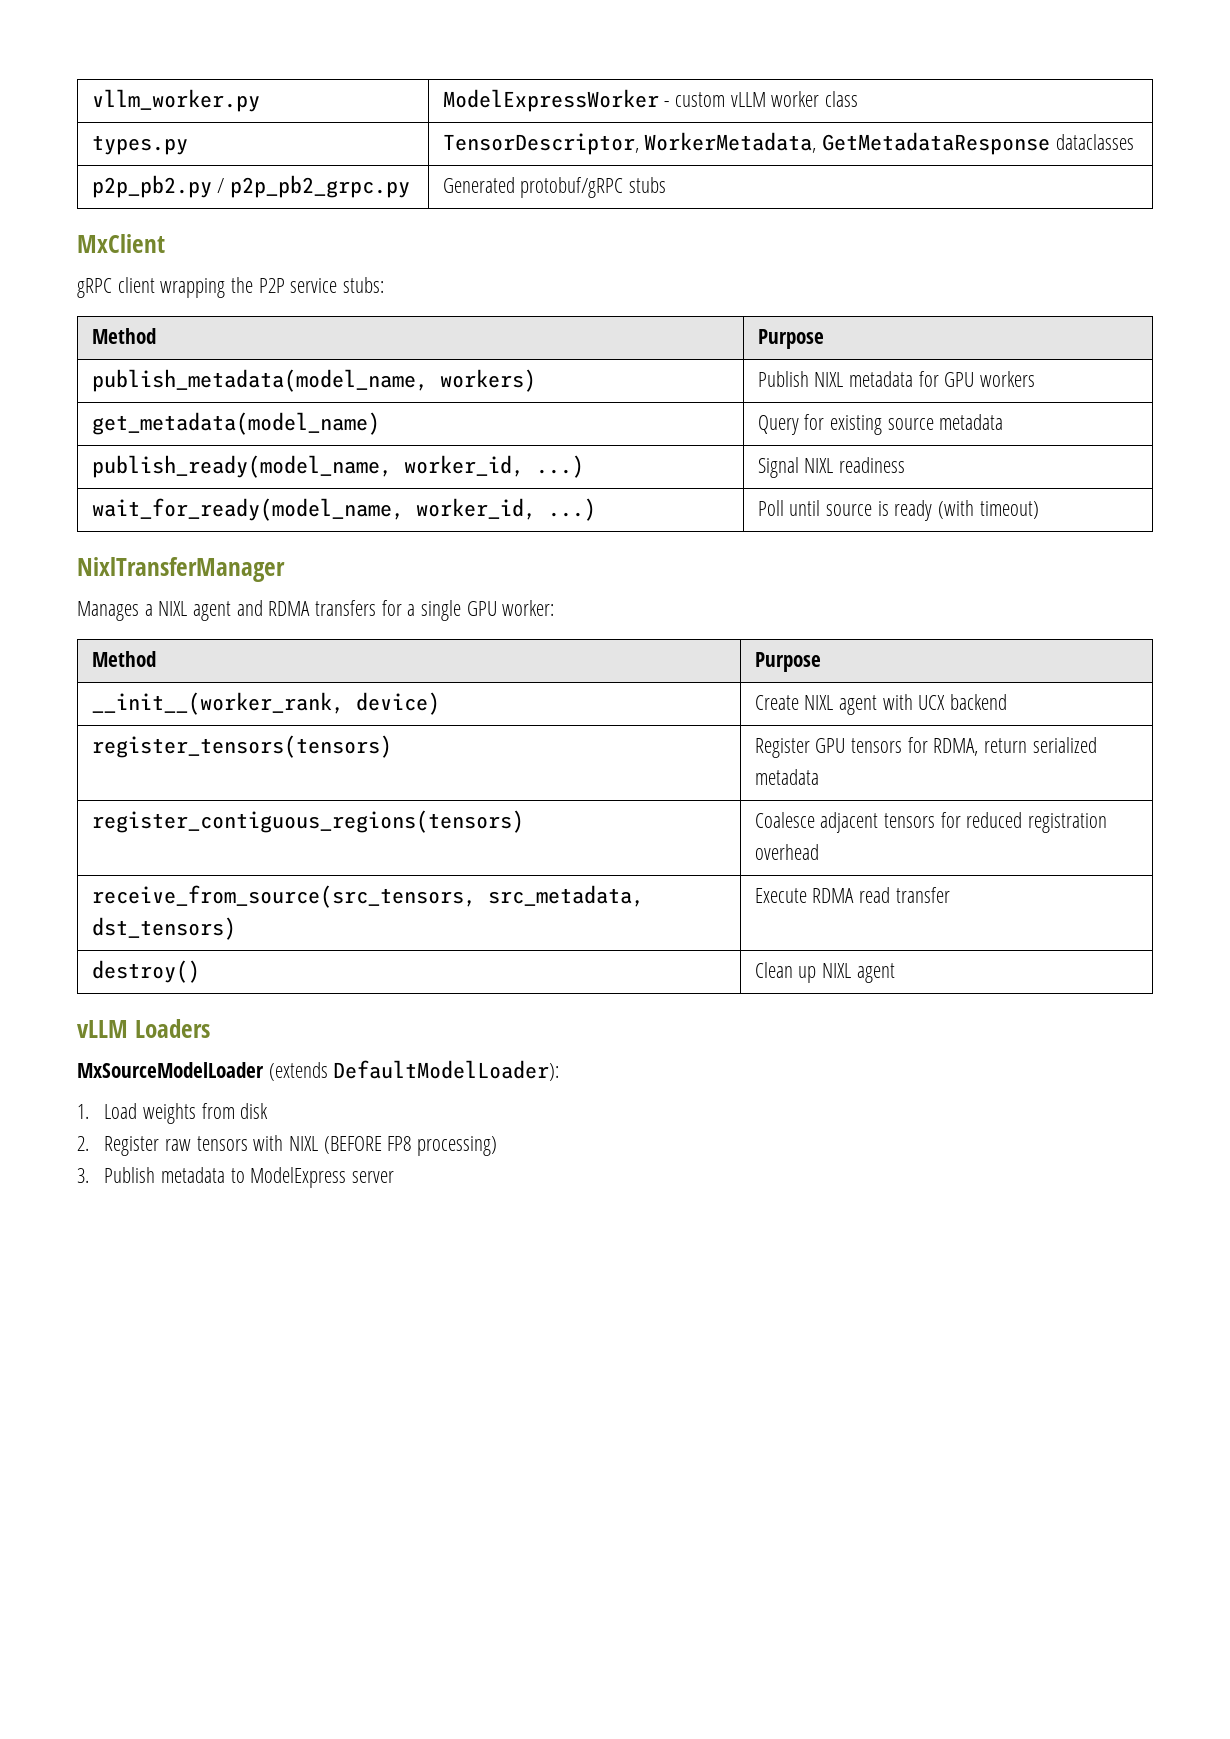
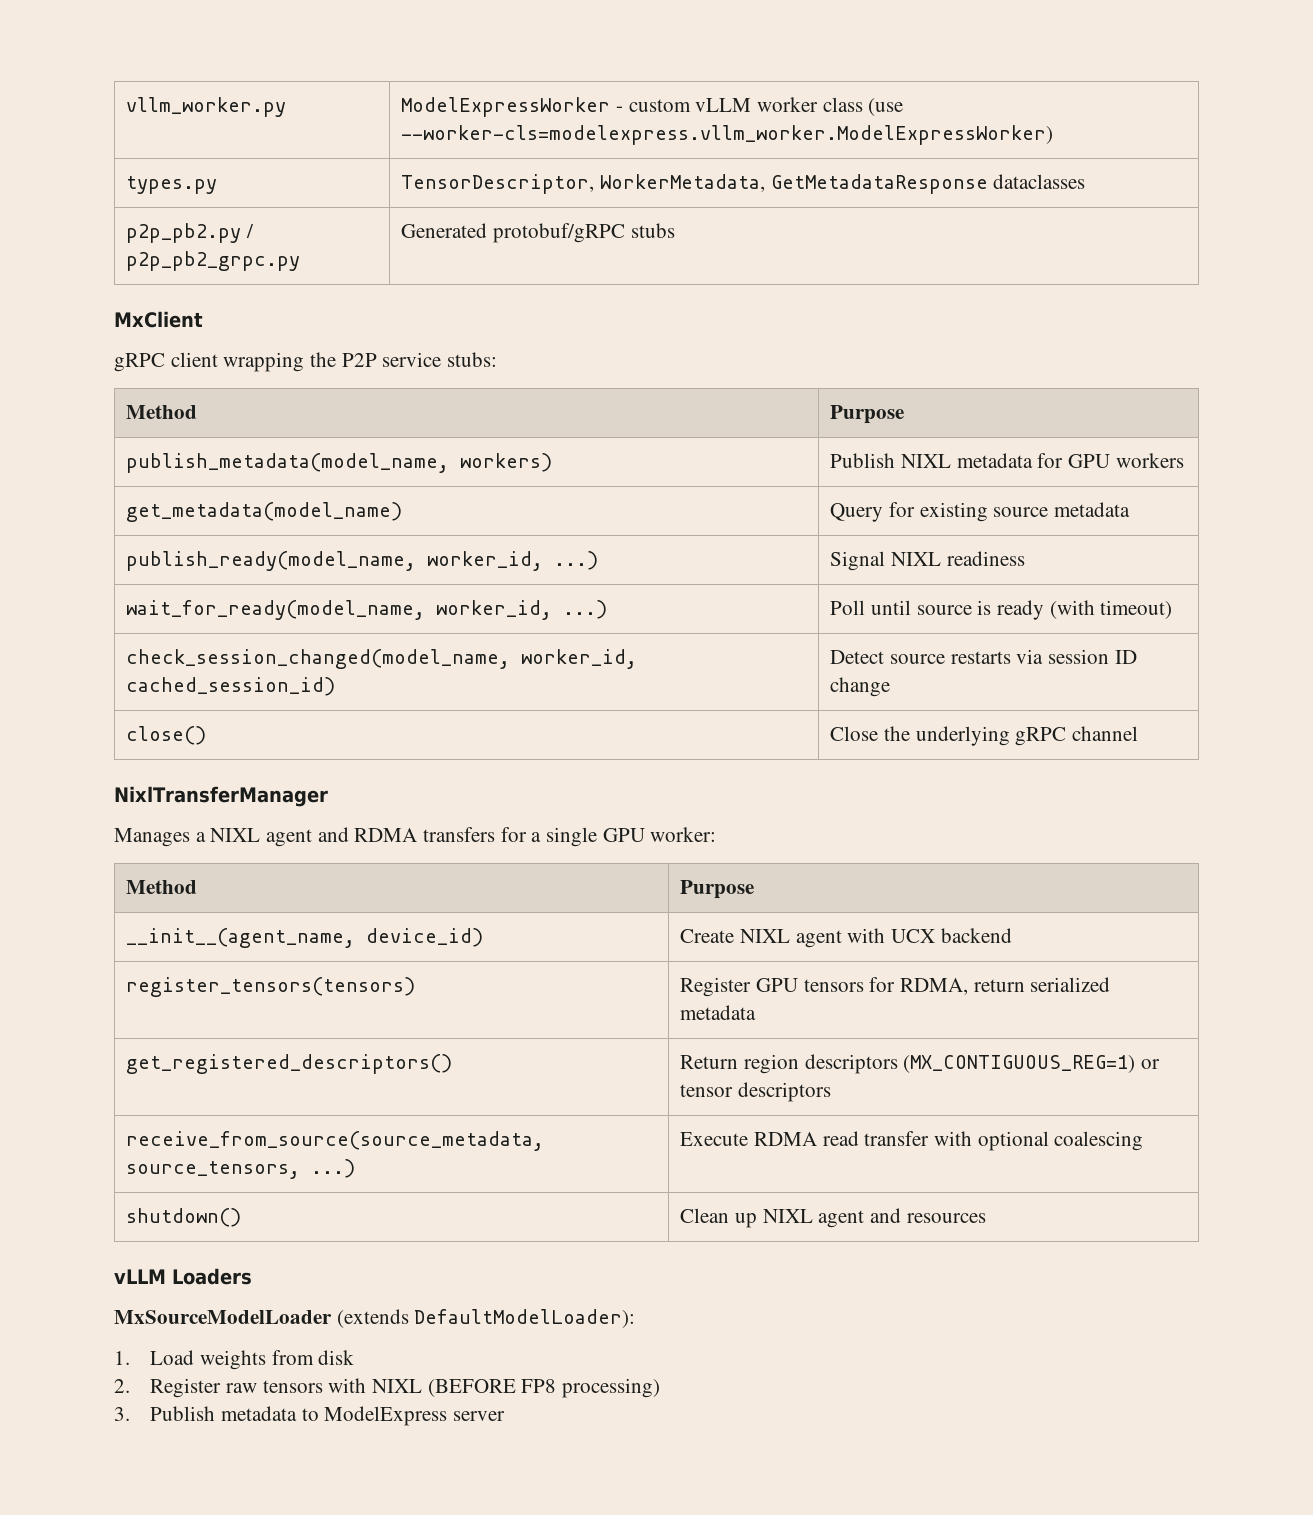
(859, 99) none -> [868,98,904,116] [401,125,1054,145] (use --worker-cls=modelexpress.vllm_worker.ModelExpressWorker)
(1039, 510) none -> [126,649,638,669] [126,677,336,696] [830,649,1137,664] [830,677,891,697] [126,726,207,745] [830,726,1138,746] // check_session_changed(model_name, worker_id, cached_session_id) | Detect source restarts via session ID change // close() | Close the underlying gRPC channel
[91,692,440,715] __init__(worker_rank, device) -> [126,928,484,948] __init__(agent_name, device_id)
[91,810,524,833] [754,812,1108,833] [754,844,819,860] [91,885,644,908] [91,917,236,940] register_contiguous_regions(tensors) | Coalesce adjacent tensors for reduced registration overhead // receive_from_source(src_tensors, src_metadata, dst_tensors) -> [126,1054,453,1074] [680,1054,1160,1074] [680,1082,831,1102] [126,1131,545,1151] [126,1159,356,1179] get_registered_descriptors() | Return region descriptors (MX_CONTIGUOUS_REG=1) or tensor descriptors // receive_from_source(source_metadata, source_tensors, ...)
[91,960,200,983] // destroy() -> [933,1131,1144,1151] [126,1208,242,1227] with optional coalescing // shutdown()
(895, 973) none -> [869,1208,986,1223] and resources

